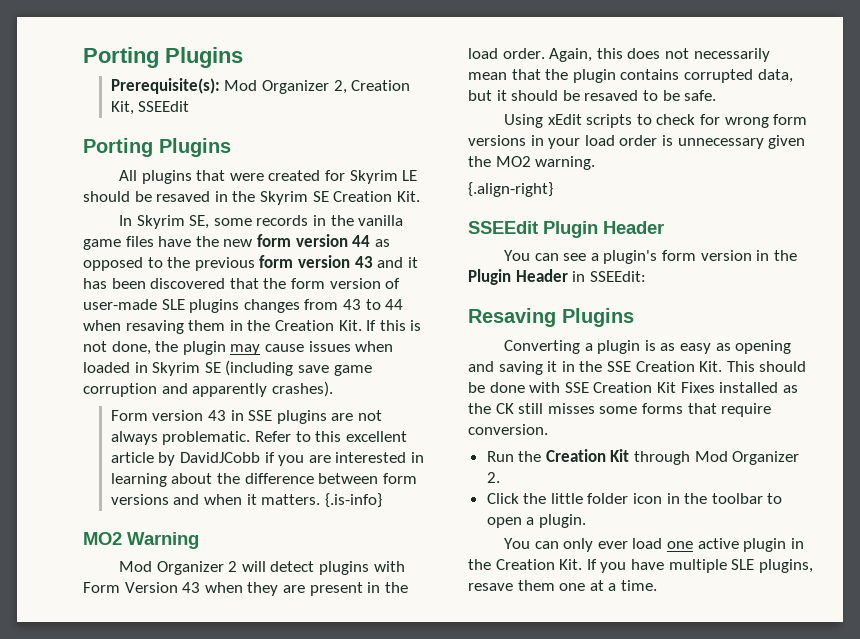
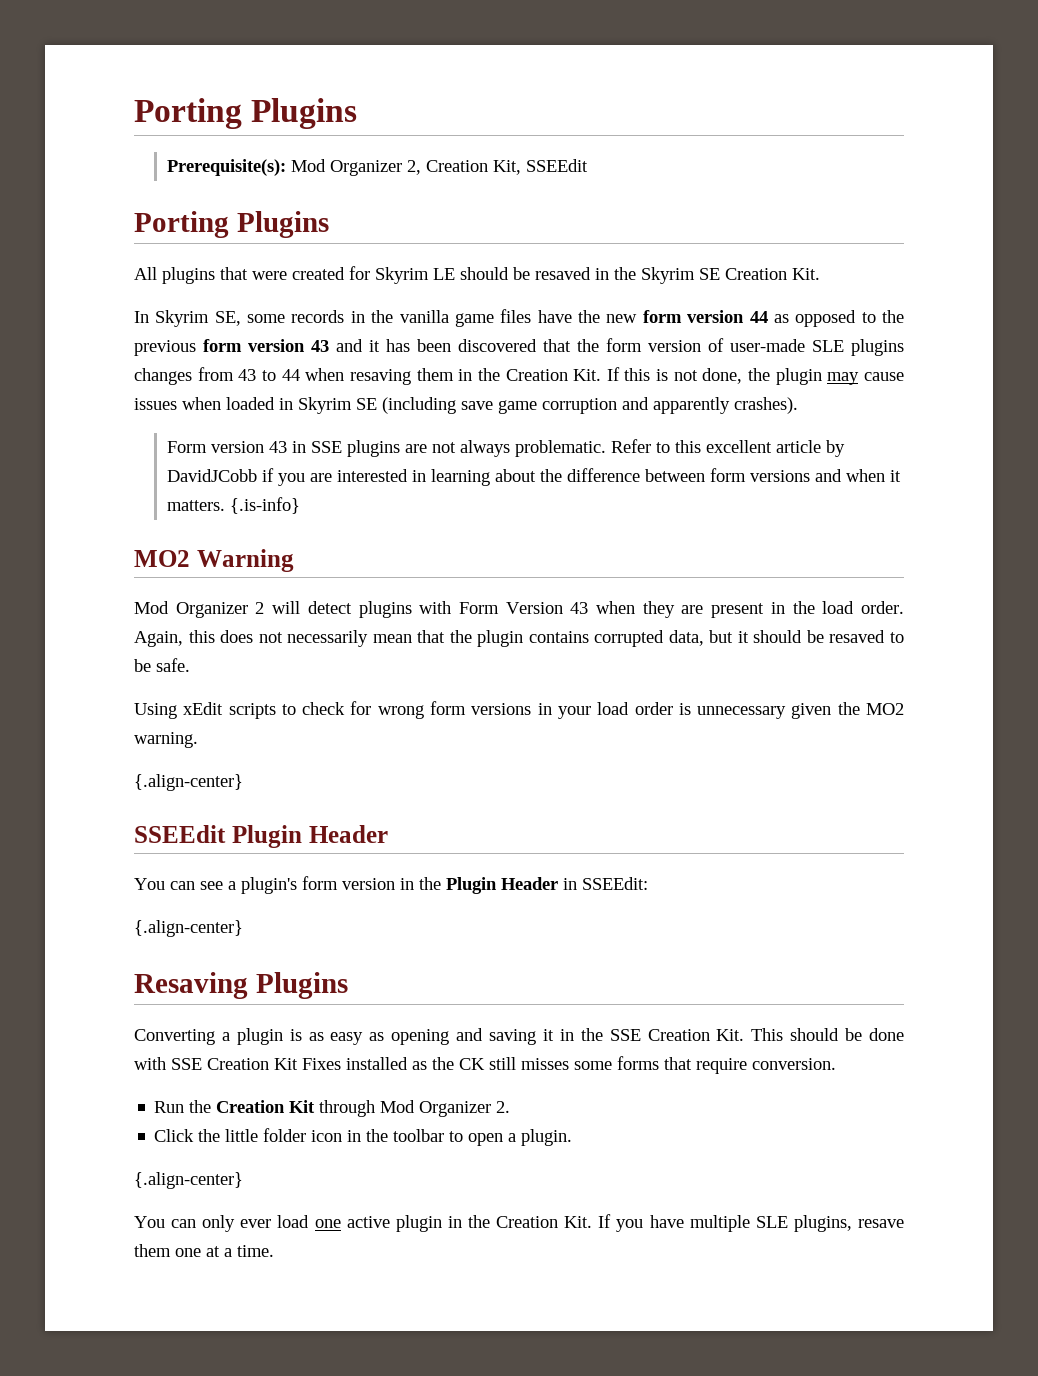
[468,182,553,197] {.align-right} -> [134,774,243,791] {.align-center}
(646, 276) none -> [134,920,243,937] // {.align-center}
(586, 521) none -> [134,1172,243,1189] // {.align-center}

